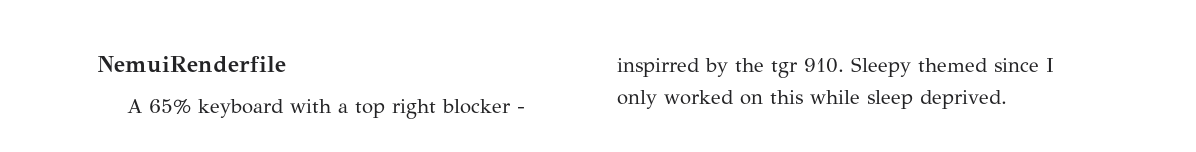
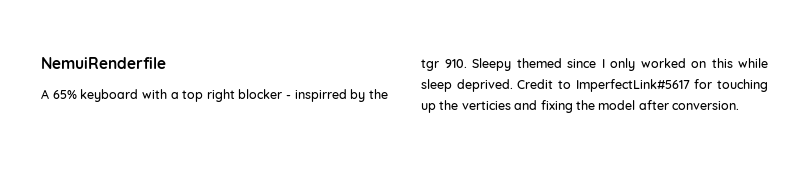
(1007, 99) none -> [517,79,768,92] [421,100,739,113] Credit to ImperfectLink#5617 for touching up the verticies and fixing the model after conversion.

